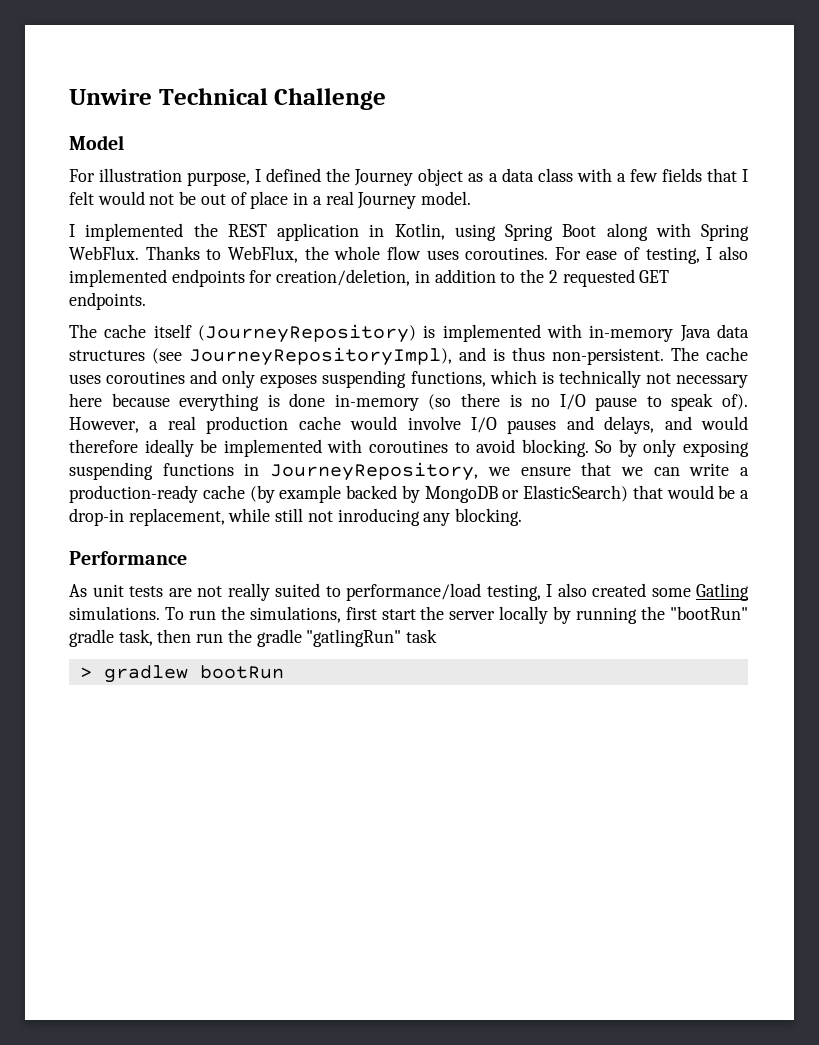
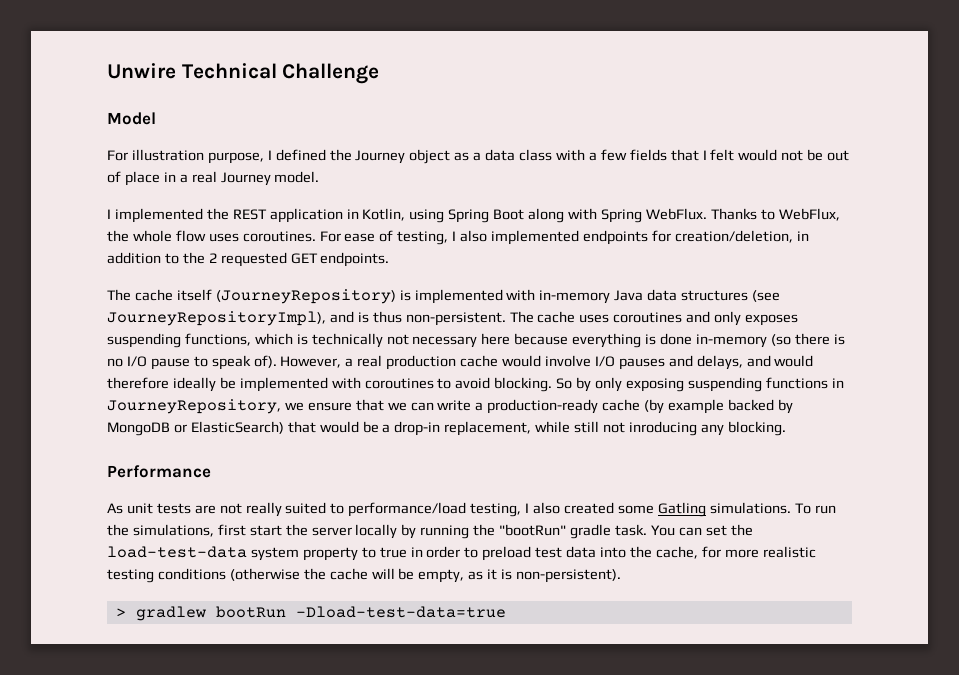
[118,629,438,647] task, then run the gradle "gatlingRun" task -> [614,524,753,536] [107,546,816,561] [107,568,622,583] task. You can set the load-test-data system property to true in order to preload test data into the cache, for more realistic testing conditions (otherwise the cache will be empty, as it is non-persistent).
(284, 672) none -> [295,606,506,618] -Dload-test-data=true

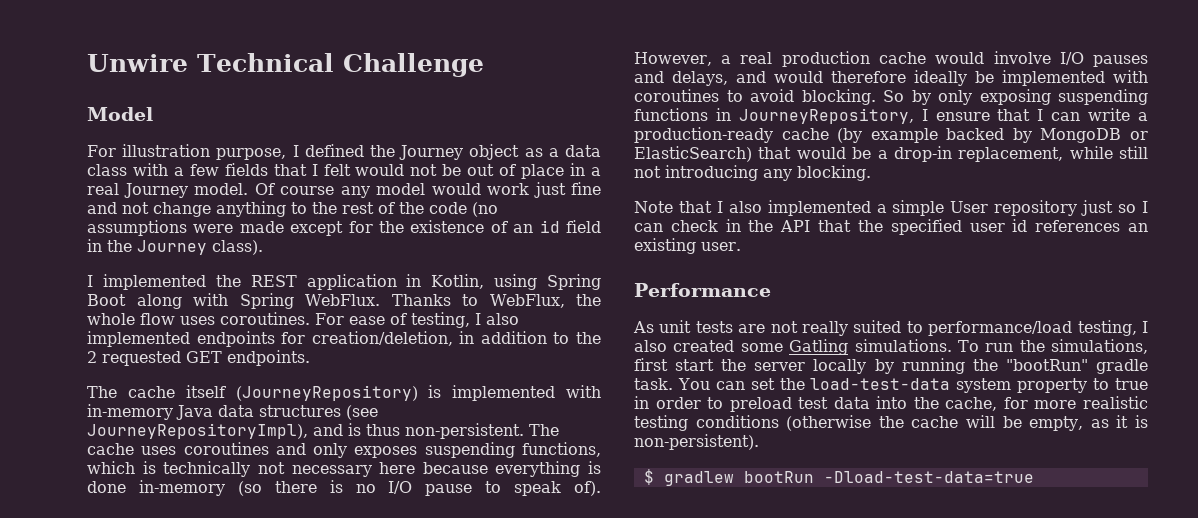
(320, 177) none -> [254,182,601,198] [87,201,498,217] [87,220,601,236] [87,239,263,255] Of course any model would work just fine and not change anything to the rest of the code (no assumptions were made except for the existence of an id field in the Journey class).
[284,402,304,411] we -> [921,109,928,121] I
[387,402,407,411] we -> [1037,109,1044,121] I
[628,421,697,436] inroducing -> [665,165,758,181] introducing
(786, 428) none -> [634,200,1148,216] [634,219,1148,235] [634,238,741,254] // Note that I also implemented a simple User repository just so I can check in the API that the specified user id references an existing user.
[115,608,126,617] > -> [643,469,654,485] $

